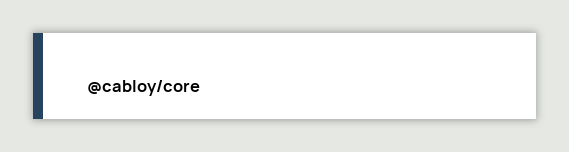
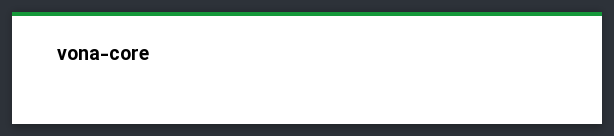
[87,80,200,96] @cabloy/core -> [57,48,149,60] vona-core

